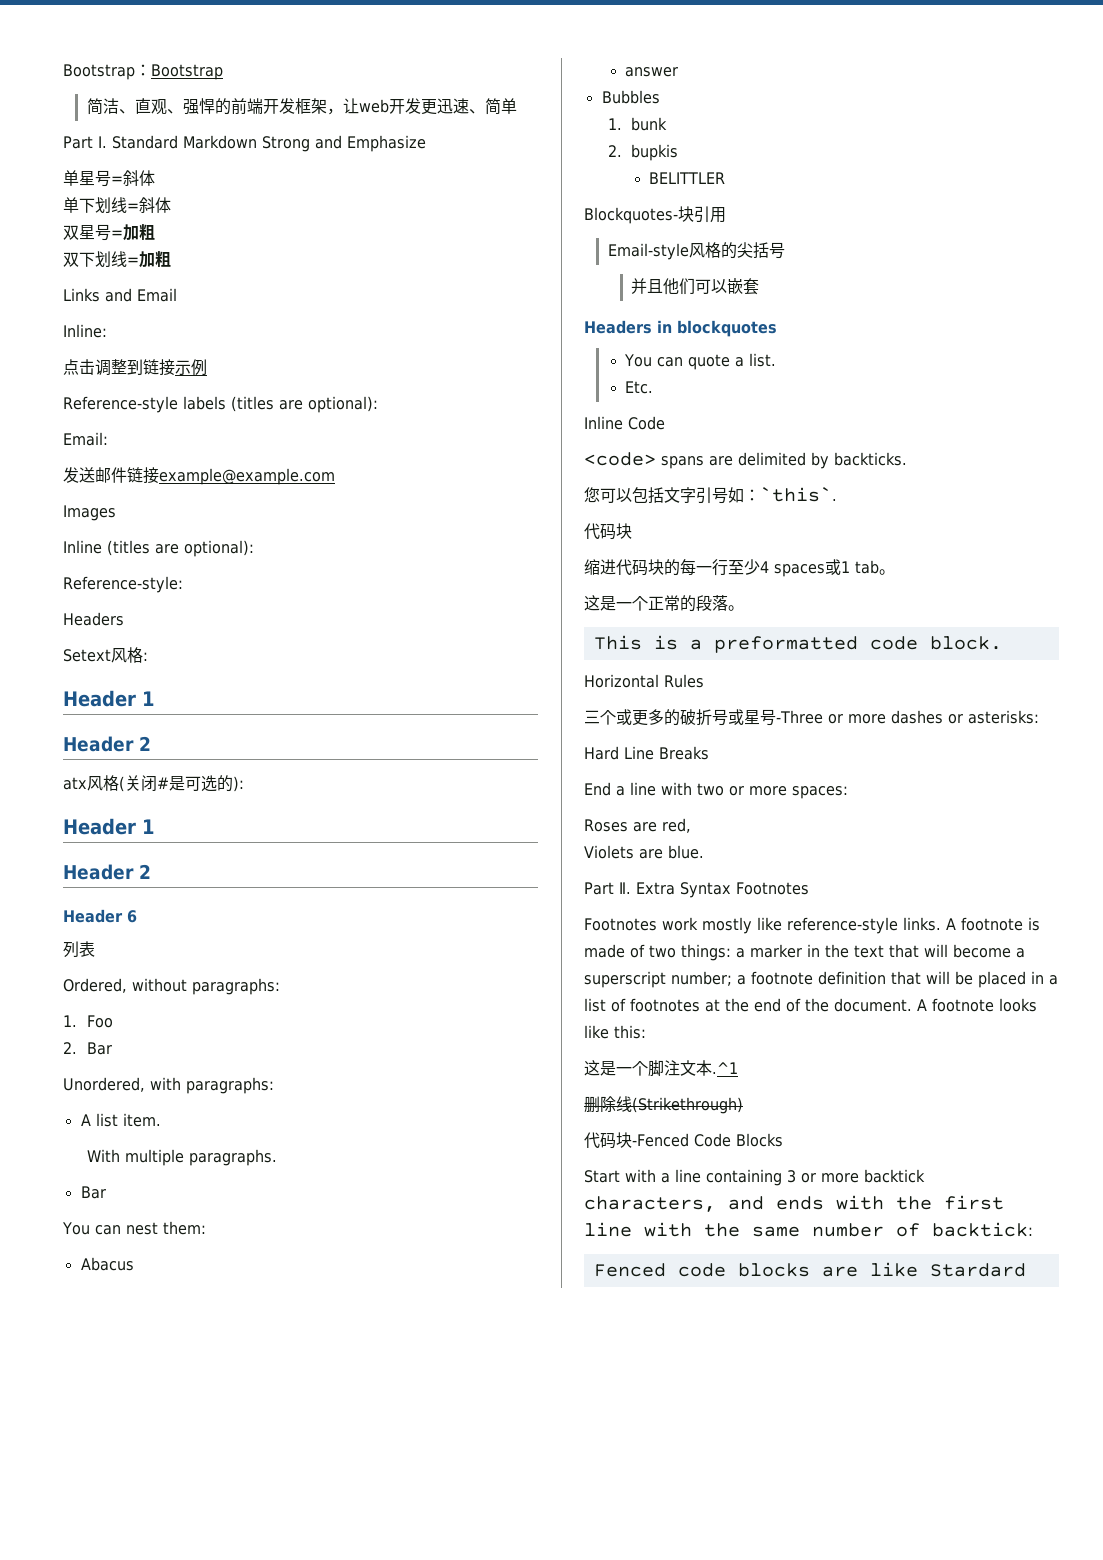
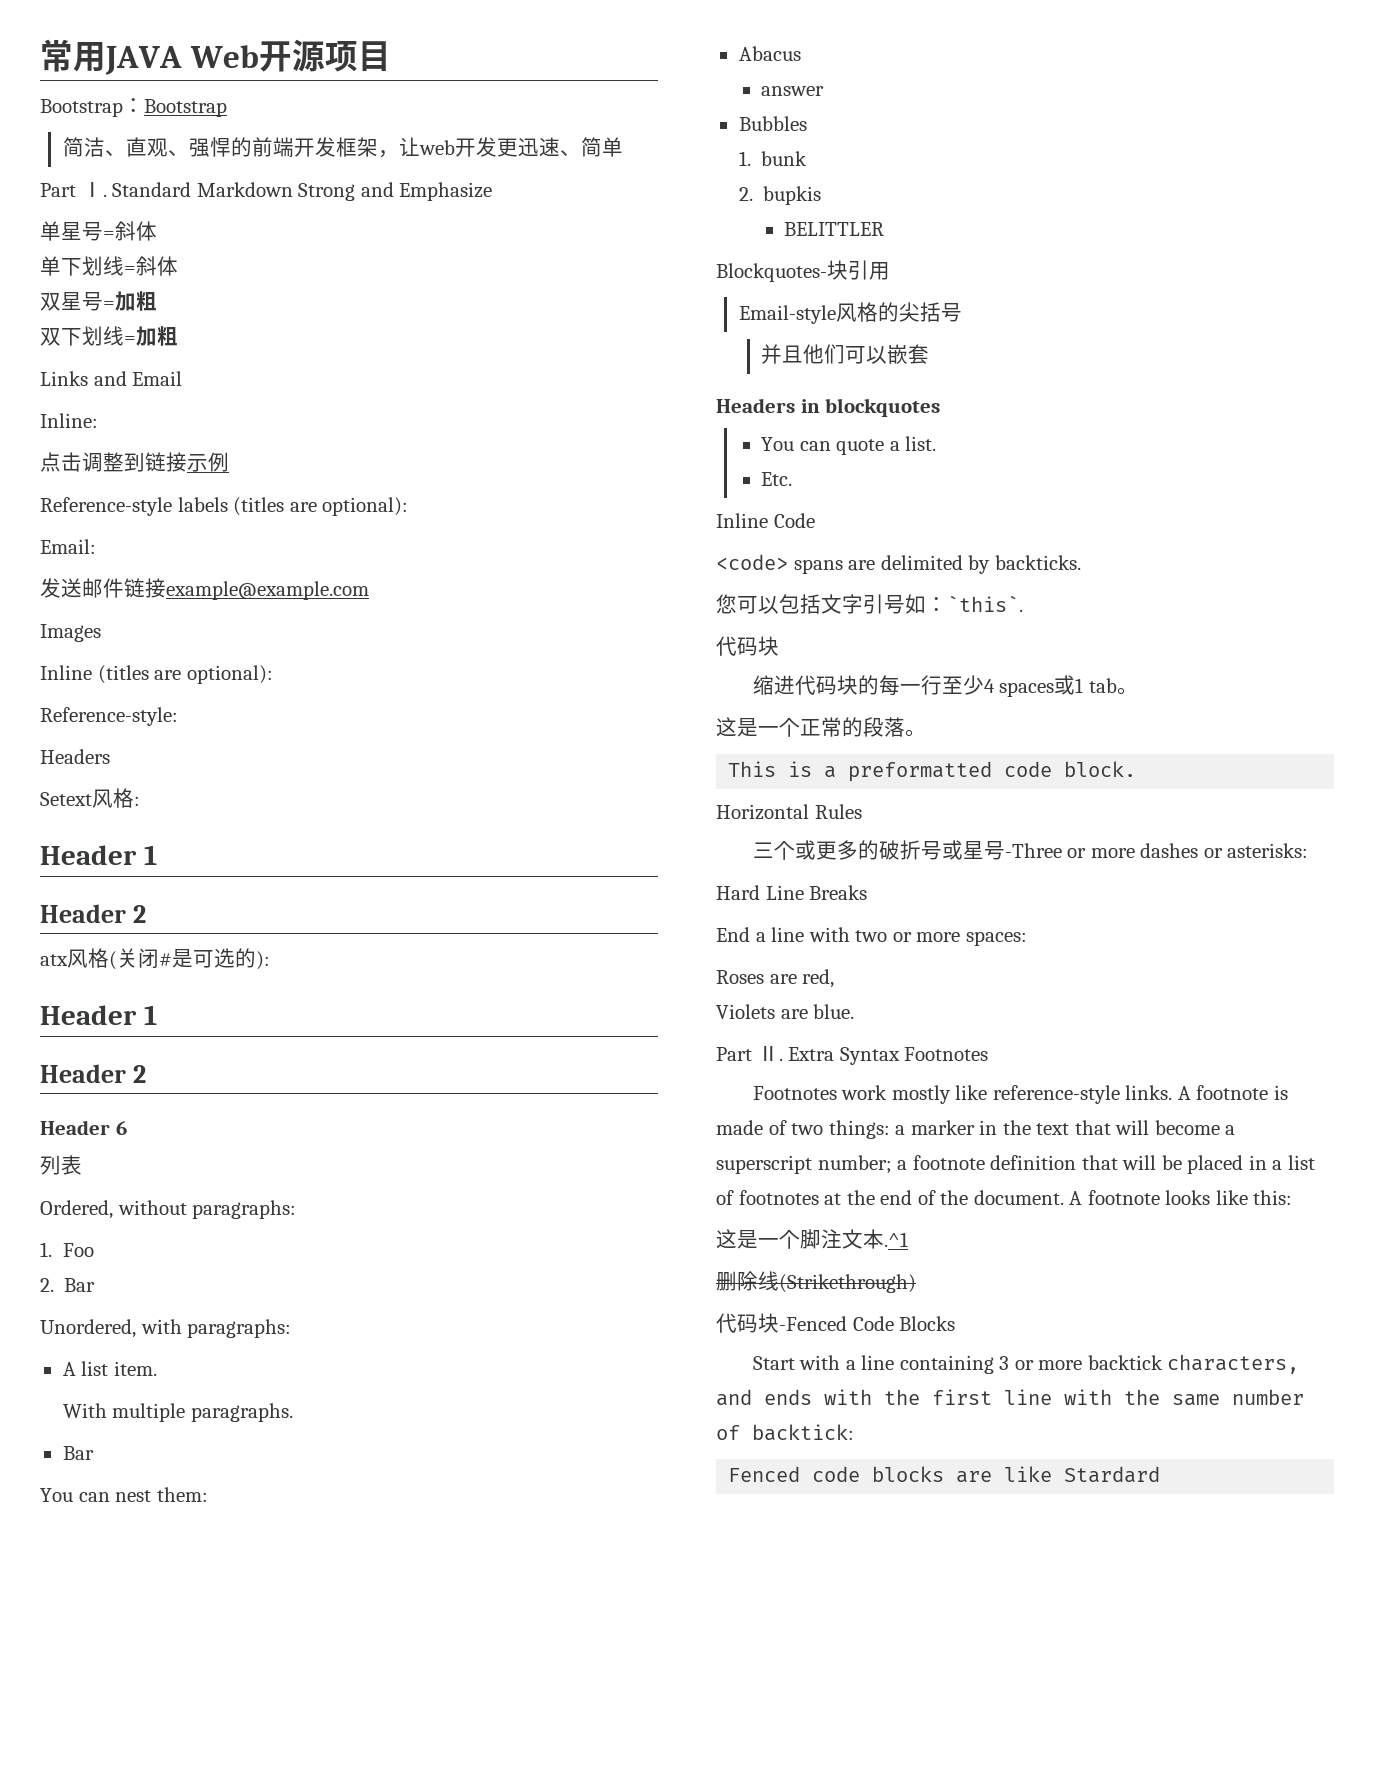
(63, 72) none -> [40,39,391,75] 常用JAVA Web开源项目 //

